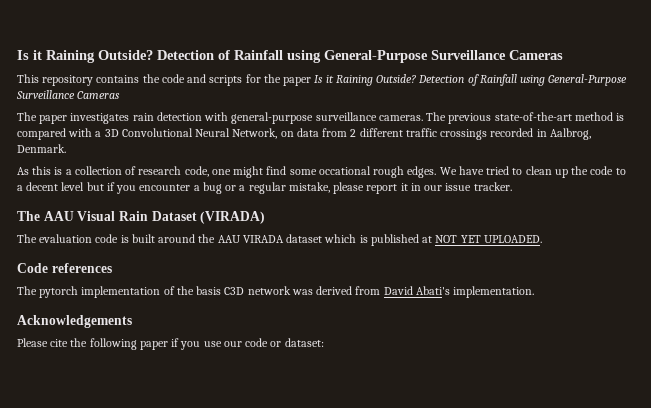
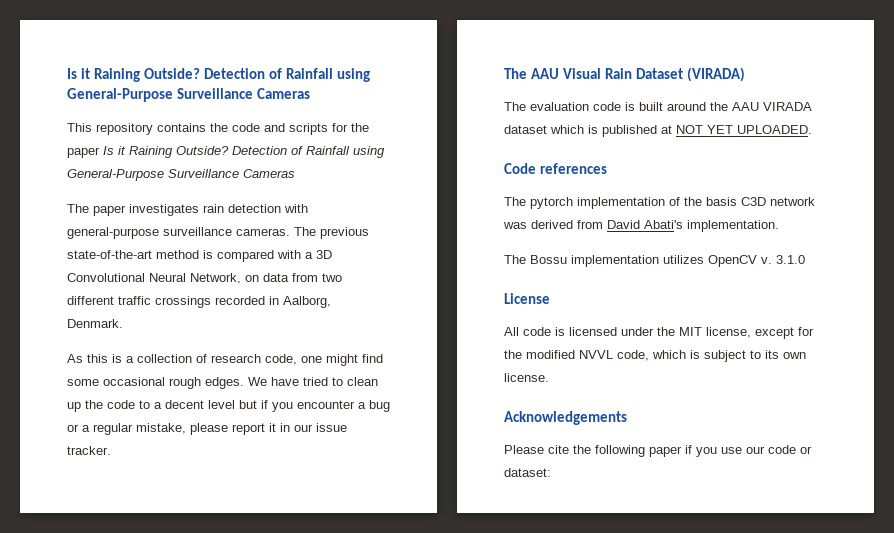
[350,129,357,137] 2 -> [322,273,342,282] two
[549,128,591,140] Aalbrog, -> [283,296,331,308] Aalborg,
[318,166,371,175] occational -> [103,377,165,386] occasional
(535, 292) none -> [504,255,805,267] [504,293,550,304] [504,327,814,339] [504,350,806,362] [504,373,549,382] // The Bossu implementation utilizes OpenCV v. 3.1.0 // License // All code is licensed under the MIT license, except for the modified NVVL code, which is subject to its own license.

